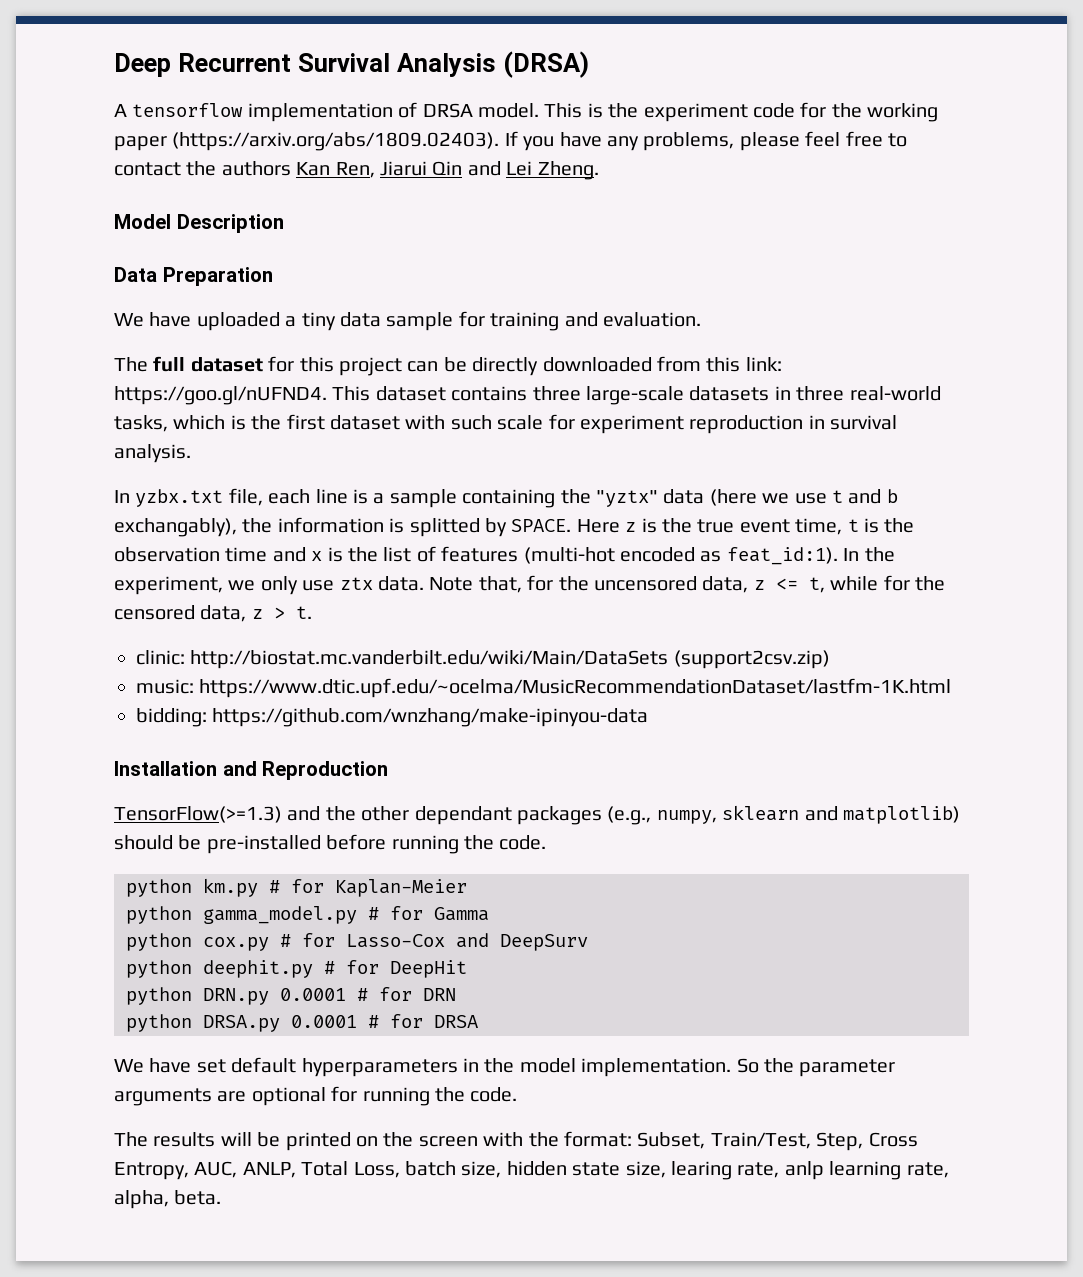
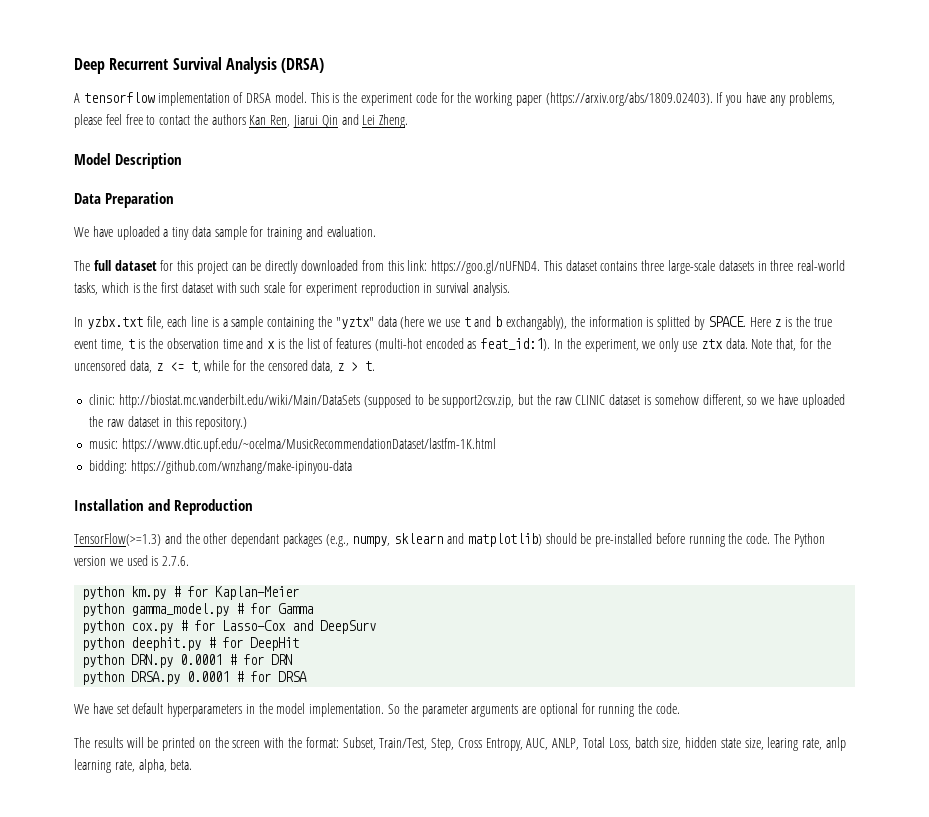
[673,650,830,669] (support2csv.zip) -> [363,394,845,408] [89,416,248,430] (supposed to be support2csv.zip, but the raw CLINIC dataset is somehow different, so we have uploaded the raw dataset in this repository.)
(547, 842) none -> [774,533,825,547] [74,555,190,566] The Python version we used is 2.7.6.

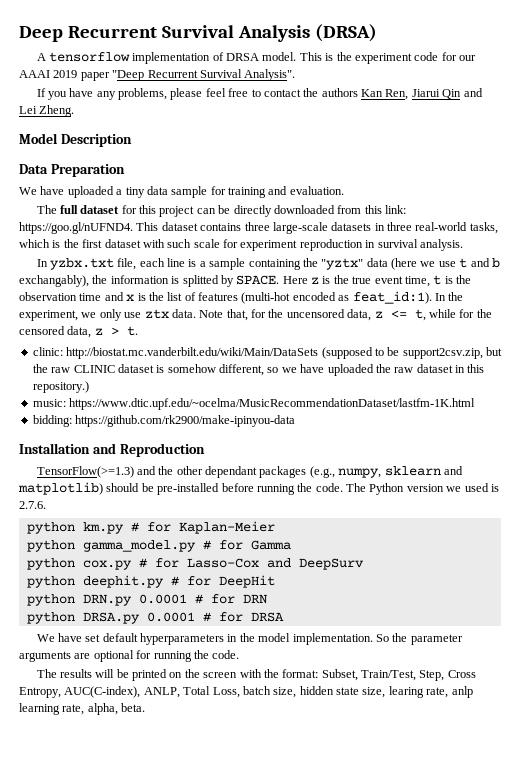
[457,92,713,106] the working paper (https://arxiv.org/abs/1809.02403). -> [459,55,477,61] [19,69,296,81] our AAAI 2019 paper "Deep Recurrent Survival Analysis". //
[131,460,353,474] https://github.com/wnzhang/make-ipinyou-data -> [75,415,296,427] https://github.com/rk2900/make-ipinyou-data
[526,738,549,750] AUC, -> [64,686,141,698] AUC(C-index),

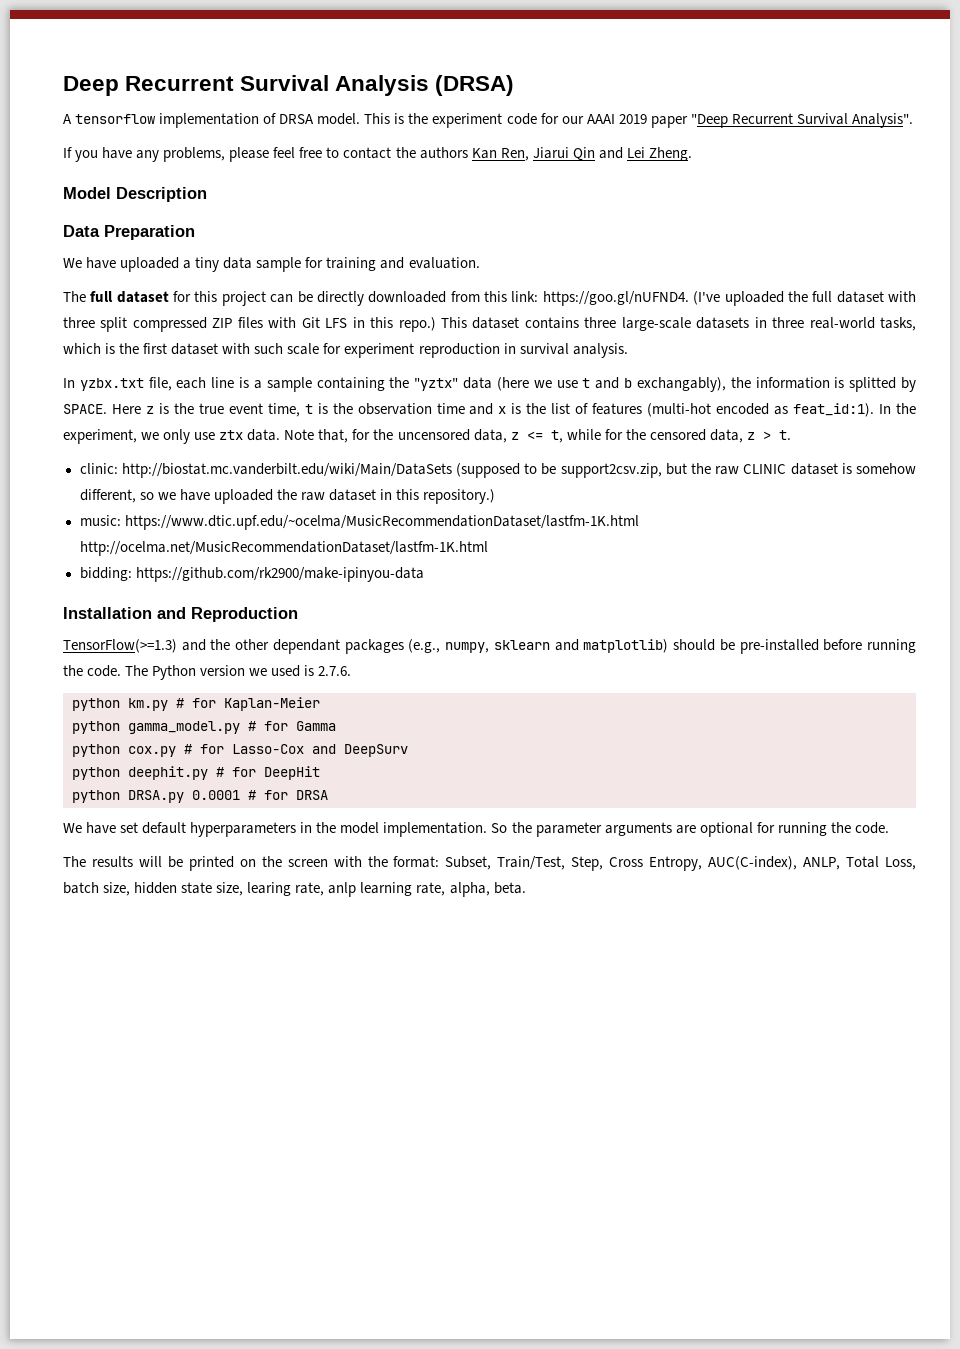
(133, 228) none -> [693,291,916,306] [63,317,436,332] (I've uploaded the full dataset with three split compressed ZIP files with Git LFS in this repo.)
(476, 404) none -> [79,541,488,556] http://ocelma.net/MusicRecommendationDataset/lastfm-1K.html
[26,594,267,606] // python DRN.py 0.0001 # for DRN -> (320, 773) none

